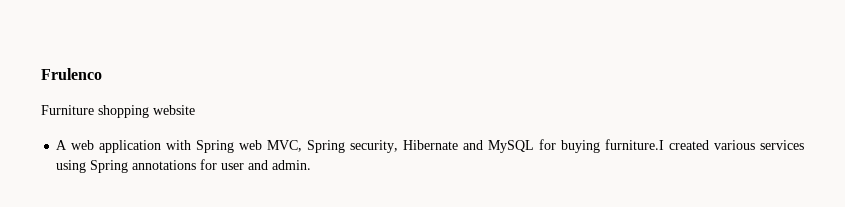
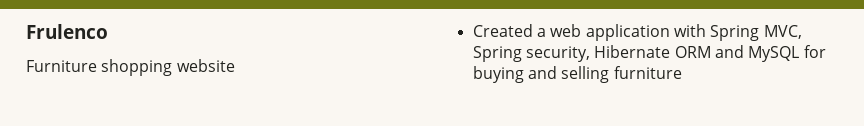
[56,140,68,150] A -> [472,24,546,37] Created a
[239,140,263,150] web -> (760, 33) none
(459, 145) none -> [674,46,711,58] ORM
[605,139,805,150] [56,159,312,173] furniture.I created various services using Spring annotations for user and admin. -> [527,66,682,83] and selling furniture

